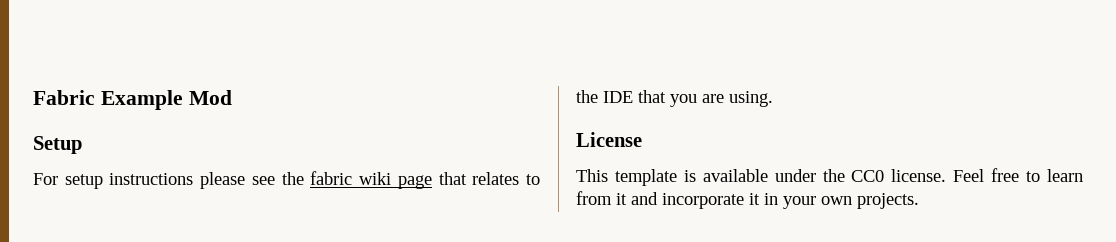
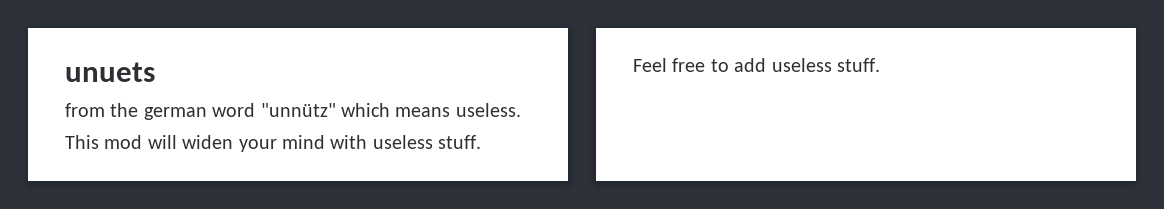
[33,90,232,110] [33,136,82,154] [33,171,541,189] [576,90,773,107] [576,132,642,147] [576,168,1083,186] [576,191,919,209] Fabric Example Mod // Setup // For setup instructions please see the fabric wiki page that relates to the IDE that you are using. // License // This template is available under the CC0 license. Feel free to learn from it and incorporate it in your own projects. -> [65,62,155,82] [65,103,521,120] [65,135,482,152] [633,58,880,72] unuets // from the german word "unnütz" which means useless. // This mod will widen your mind with useless stuff. // Feel free to add useless stuff.

